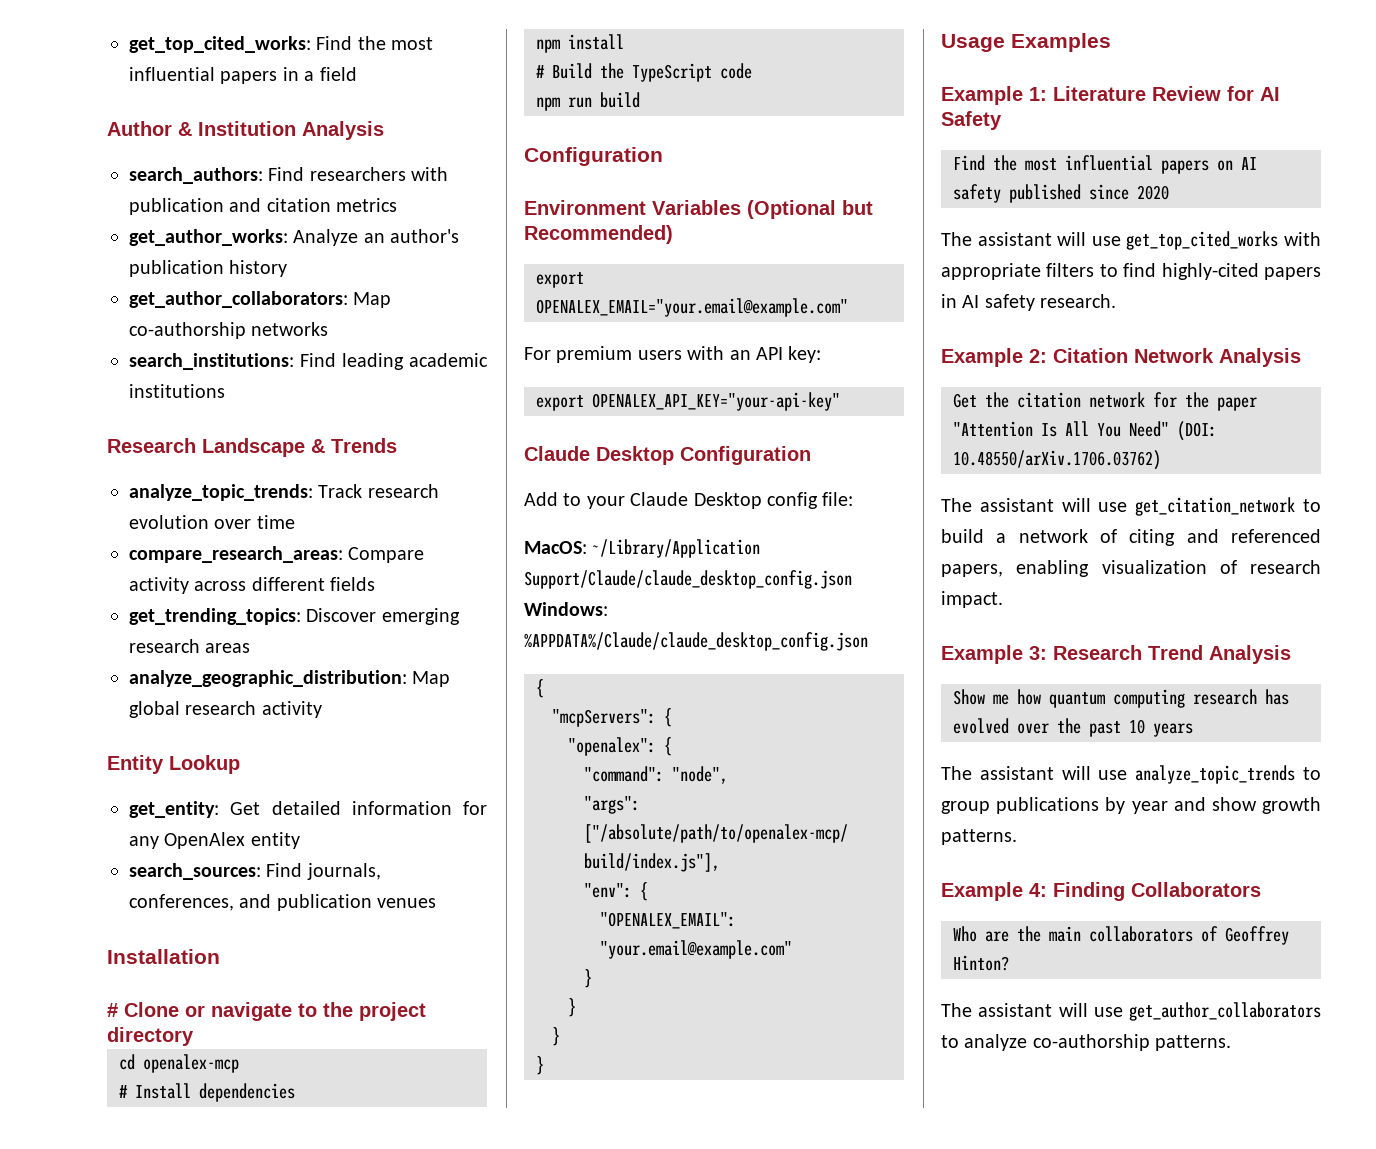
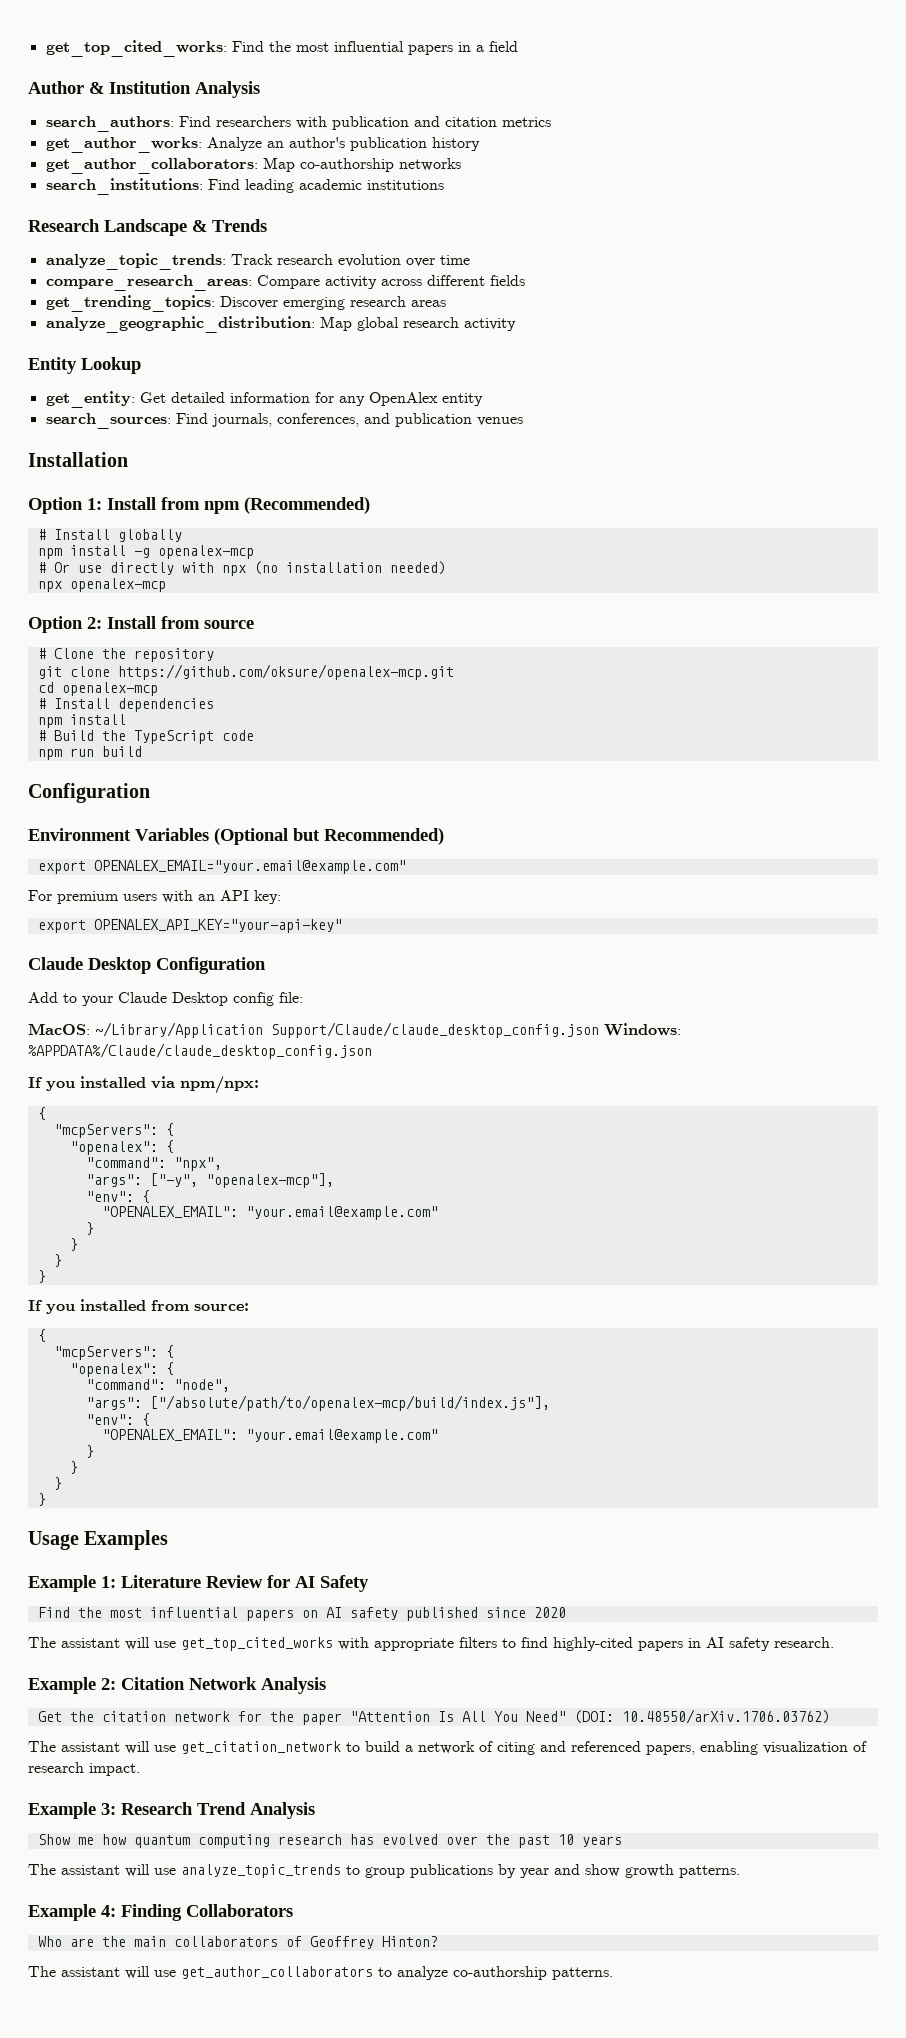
[107,1002,426,1021] [107,1027,194,1046] # Clone or navigate to the project directory -> [28,497,370,514] [37,529,182,542] [37,545,254,559] [37,561,446,576] [37,578,166,592] [28,616,254,633] [37,648,214,662] [37,664,454,680] Option 1: Install from npm (Recommended) // # Install globally // npm install -g openalex-mcp // # Or use directly with npx (no installation needed) // npx openalex-mcp // Option 2: Install from source // # Clone the repository // git clone https://github.com/oksure/openalex-mcp.git
(868, 641) none -> [28,1076,259,1094] [37,1107,46,1120] [53,1123,174,1138] [69,1140,174,1155] [85,1157,222,1171] [85,1173,334,1188] [85,1190,150,1203] [101,1206,438,1220] [85,1222,94,1235] [69,1238,78,1251] [53,1254,62,1267] [37,1270,46,1283] [28,1299,249,1314] // If you installed via npm/npx: // { // "mcpServers": { // "openalex": { // "command": "npx", // "args": ["-y", "openalex-mcp"], // "env": { // "OPENALEX_EMAIL": "your.email@example.com" // } // } // } // } // If you installed from source:

